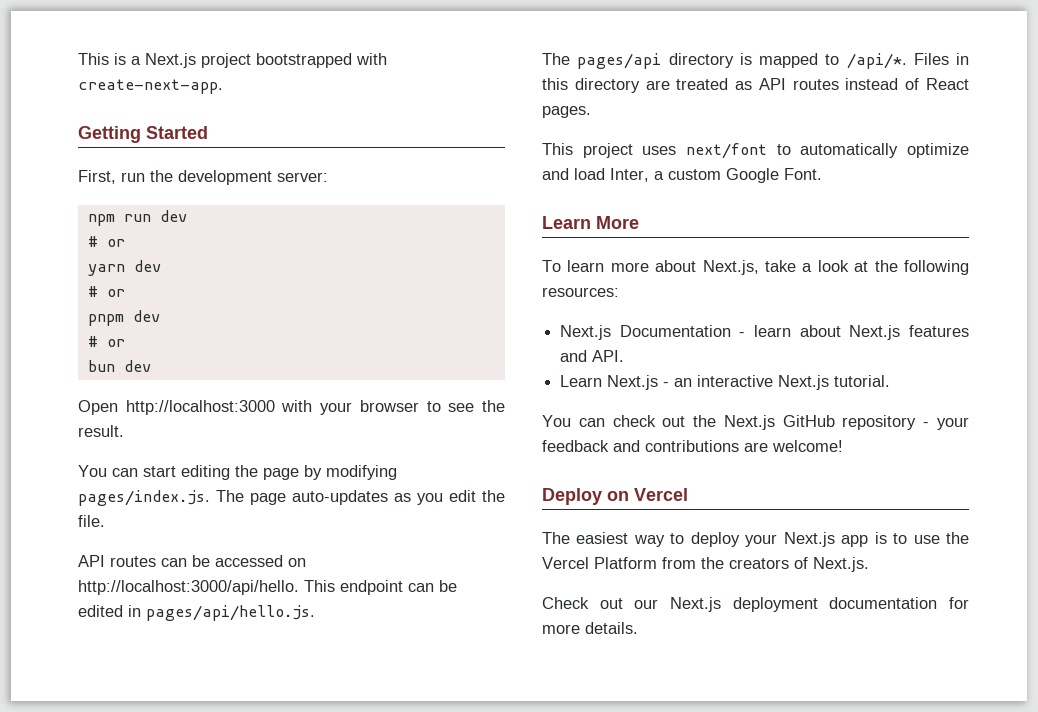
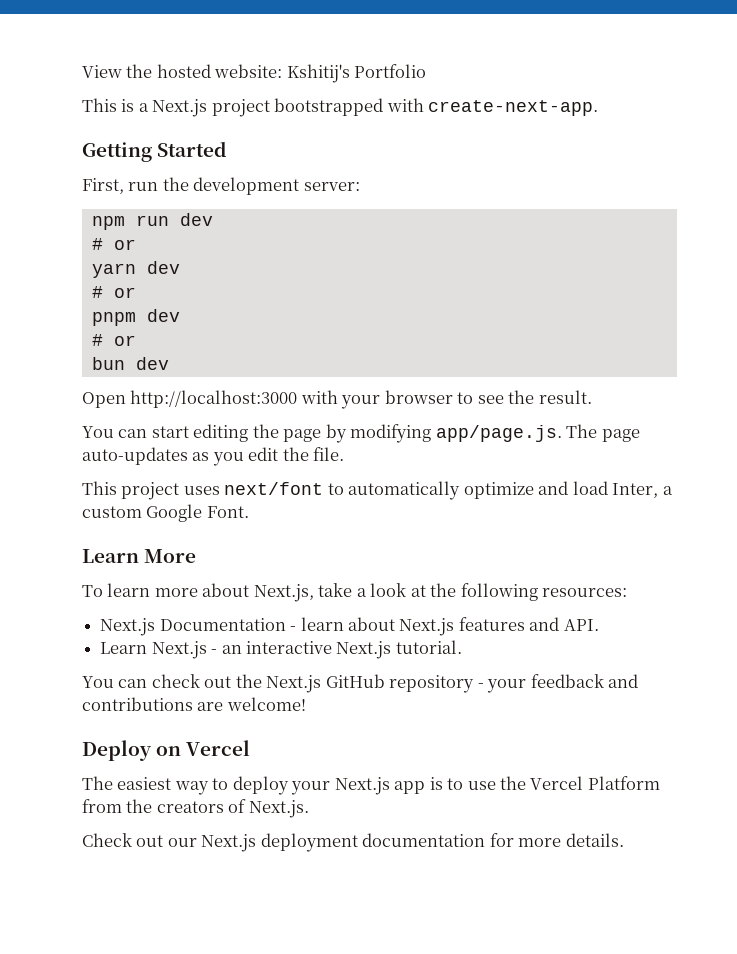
(78, 59) none -> [82,64,427,83] View the hosted website: Kshitij's Portfolio //
[78,490,210,506] pages/index.js. -> [435,425,562,442] app/page.js.
[78,555,306,567] [78,580,457,595] [78,605,315,621] [542,53,969,69] [542,78,969,93] [542,106,591,118] // API routes can be accessed on http://localhost:3000/api/hello. This endpoint can be edited in pages/api/hello.js. // The pages/api directory is mapped to /api/*. Files in this directory are treated as API routes instead of React pages. -> (345, 454) none

